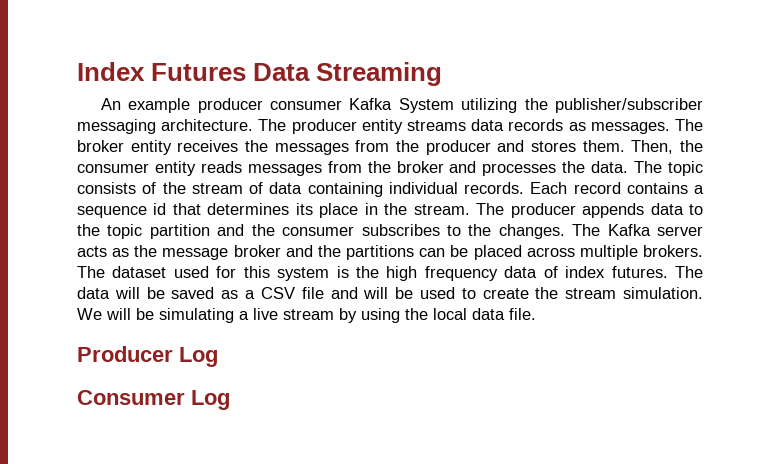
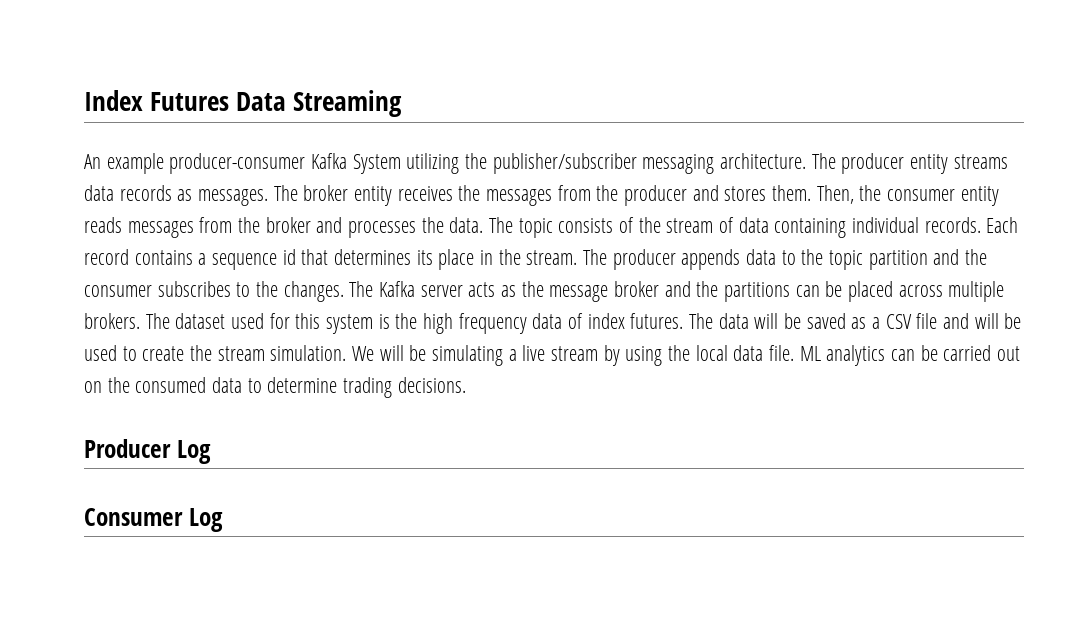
[197,98,342,113] producer consumer -> [169,153,306,174] producer-consumer
(536, 314) none -> [799,345,1021,366] [84,377,466,398] ML analytics can be carried out on the consumed data to determine trading decisions.

